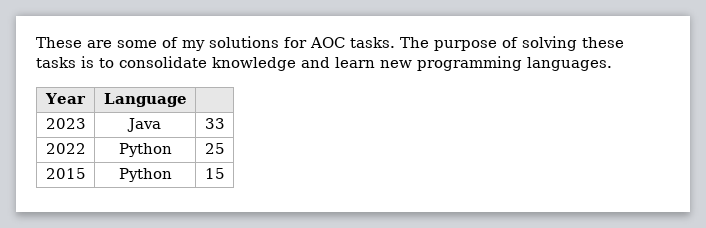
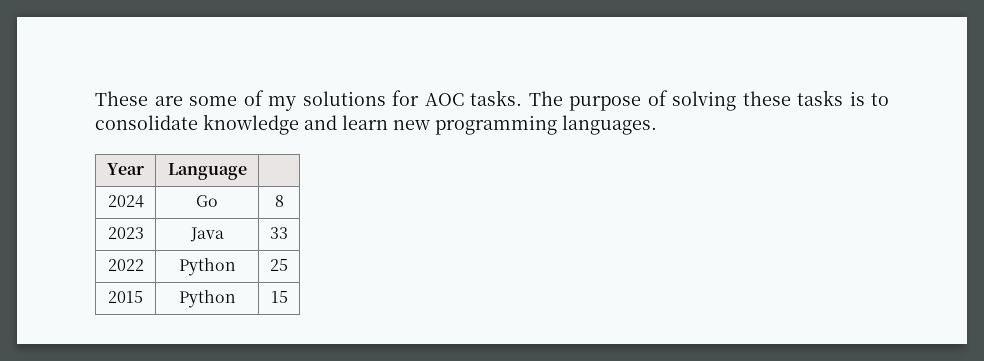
(187, 100) none -> [107,195,144,208] [196,195,218,207] [274,195,284,207] // 2024 | Go | 8

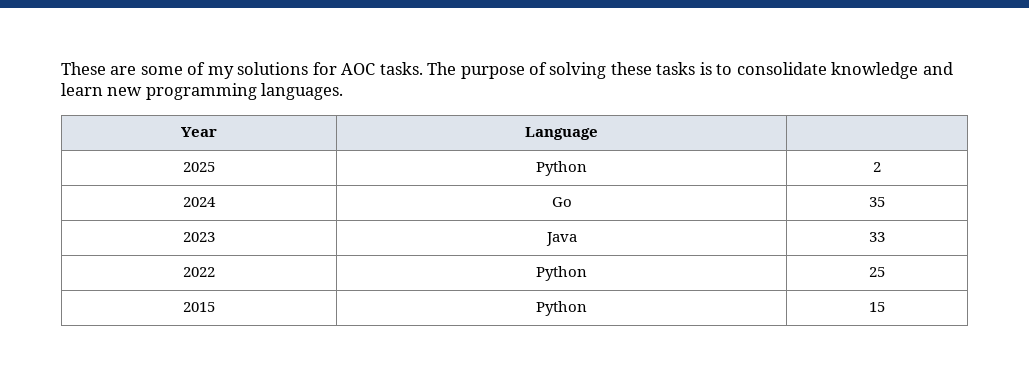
(247, 171) none -> [183,162,215,172] [536,161,587,176] [873,162,881,172] // 2025 | Python | 2
[274,195,284,207] 8 -> [869,197,885,207] 35

